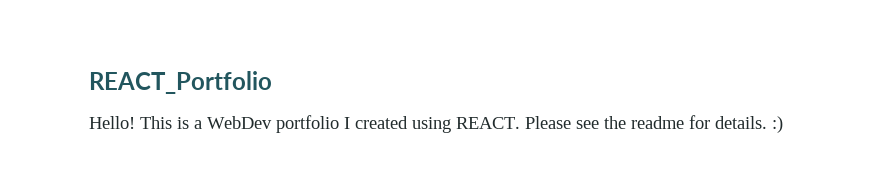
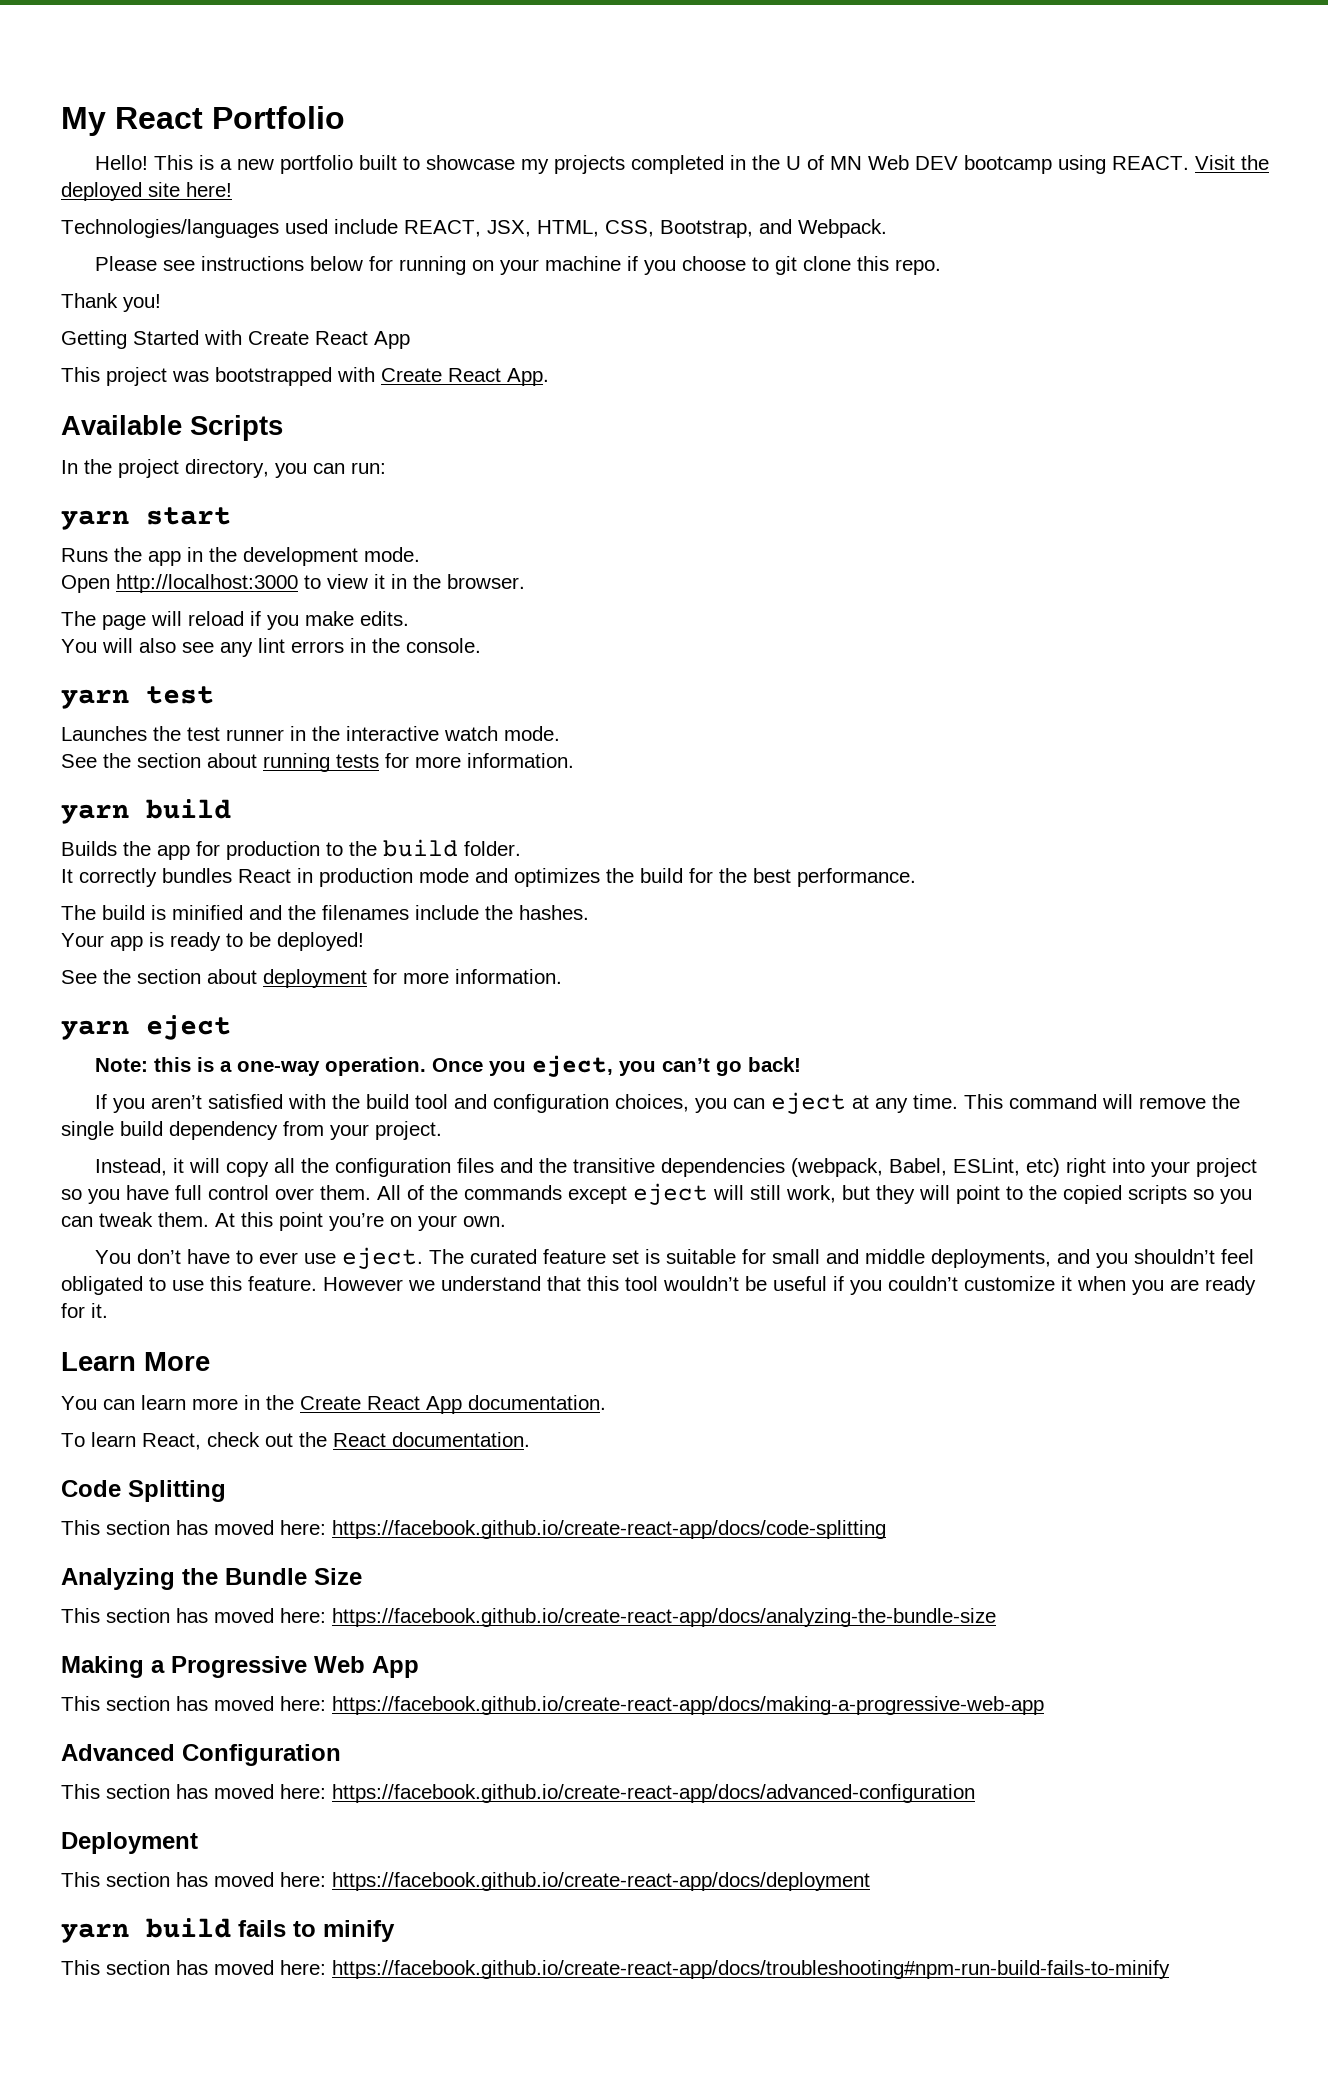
[89,71,272,94] REACT_Portfolio -> [61,106,345,136] My React Portfolio
[207,115,783,133] WebDev portfolio I created using REACT. Please see the readme for details. :) -> [237,155,1270,174] [61,182,232,201] [61,219,887,238] [95,256,942,275] [61,293,161,312] [61,330,410,349] [61,367,549,386] [61,415,283,441] [61,459,386,478] [61,507,231,530] [61,547,420,566] [61,574,525,593] [61,611,409,630] [61,638,481,657] [61,686,214,709] [61,726,560,741] [61,753,574,772] [61,799,231,824] [61,839,521,860] [61,868,916,887] [61,905,589,920] [61,932,364,951] [61,969,562,988] [61,1015,231,1040] [95,1055,802,1077] [95,1092,1241,1114] [61,1121,442,1140] [95,1158,1258,1177] [61,1183,1252,1205] [61,1212,506,1231] [95,1247,1255,1269] [61,1276,1256,1295] [61,1303,108,1318] [61,1352,210,1371] [61,1395,606,1414] [61,1432,530,1450] [61,1480,226,1502] [61,1520,886,1539] [61,1568,362,1590] [61,1608,996,1627] [61,1656,419,1678] [61,1696,1044,1715] [61,1744,341,1766] [61,1784,975,1803] [61,1832,198,1854] [61,1872,870,1891] [61,1918,395,1943] [61,1960,1170,1979] new portfolio built to showcase my projects completed in the U of MN Web DEV bootcamp using REACT. Visit the deployed site here! // Technologies/languages used include REACT, JSX, HTML, CSS, Bootstrap, and Webpack. // Please see instructions below for running on your machine if you choose to git clone this repo. // Thank you! // Getting Started with Create React App // This project was bootstrapped with Create React App. // Available Scripts // In the project directory, you can run: // yarn start // Runs the app in the development mode. // Open http://localhost:3000 to view it in the browser. // The page will reload if you make edits. // You will also see any lint errors in the console. // yarn test // Launches the test runner in the interactive watch mode. // See the section about running tests for more information. // yarn build // Builds the app for production to the build folder. // It correctly bundles React in production mode and optimizes the build for the best performance. // The build is minified and the filenames include the hashes. // Your app is ready to be deployed! // See the section about deployment for more information. // yarn eject // Note: this is a one-way operation. Once you eject, you can’t go back! // If you aren’t satisfied with the build tool and configuration choices, you can eject at any time. This command will remove the single build dependency from your project. // Instead, it will copy all the configuration files and the transitive dependencies (webpack, Babel, ESLint, etc) right into your project so you have full control over them. All of the commands except eject will still work, but they will point to the copied scripts so you can tweak them. At this point you’re on your own. // You don’t have to ever use eject. The curated feature set is suitable for small and middle deployments, and you shouldn’t feel obligated to use this feature. However we understand that this tool wouldn’t be useful if you couldn’t customize it when you are ready for it. // Learn More // You can learn more in the Create React App documentation. // To learn React, check out the React documentation. // Code Splitting // This section has moved here: https://facebook.github.io/create-react-app/docs/code-splitting // Analyzing the Bundle Size // This section has moved here: https://facebook.github.io/create-react-app/docs/analyzing-the-bundle-size // Making a Progressive Web App // This section has moved here: https://facebook.github.io/create-react-app/docs/making-a-progressive-web-app // Advanced Configuration // This section has moved here: https://facebook.github.io/create-react-app/docs/advanced-configuration // Deployment // This section has moved here: https://facebook.github.io/create-react-app/docs/deployment // yarn build fails to minify // This section has moved here: https://facebook.github.io/create-react-app/docs/troubleshooting#npm-run-build-fails-to-minify

